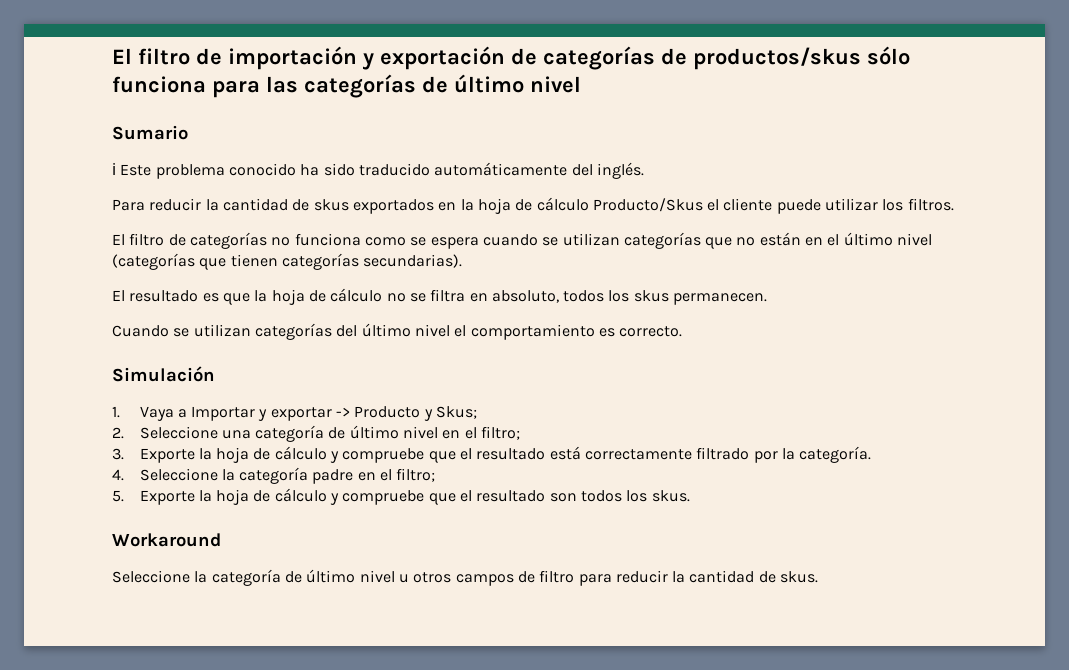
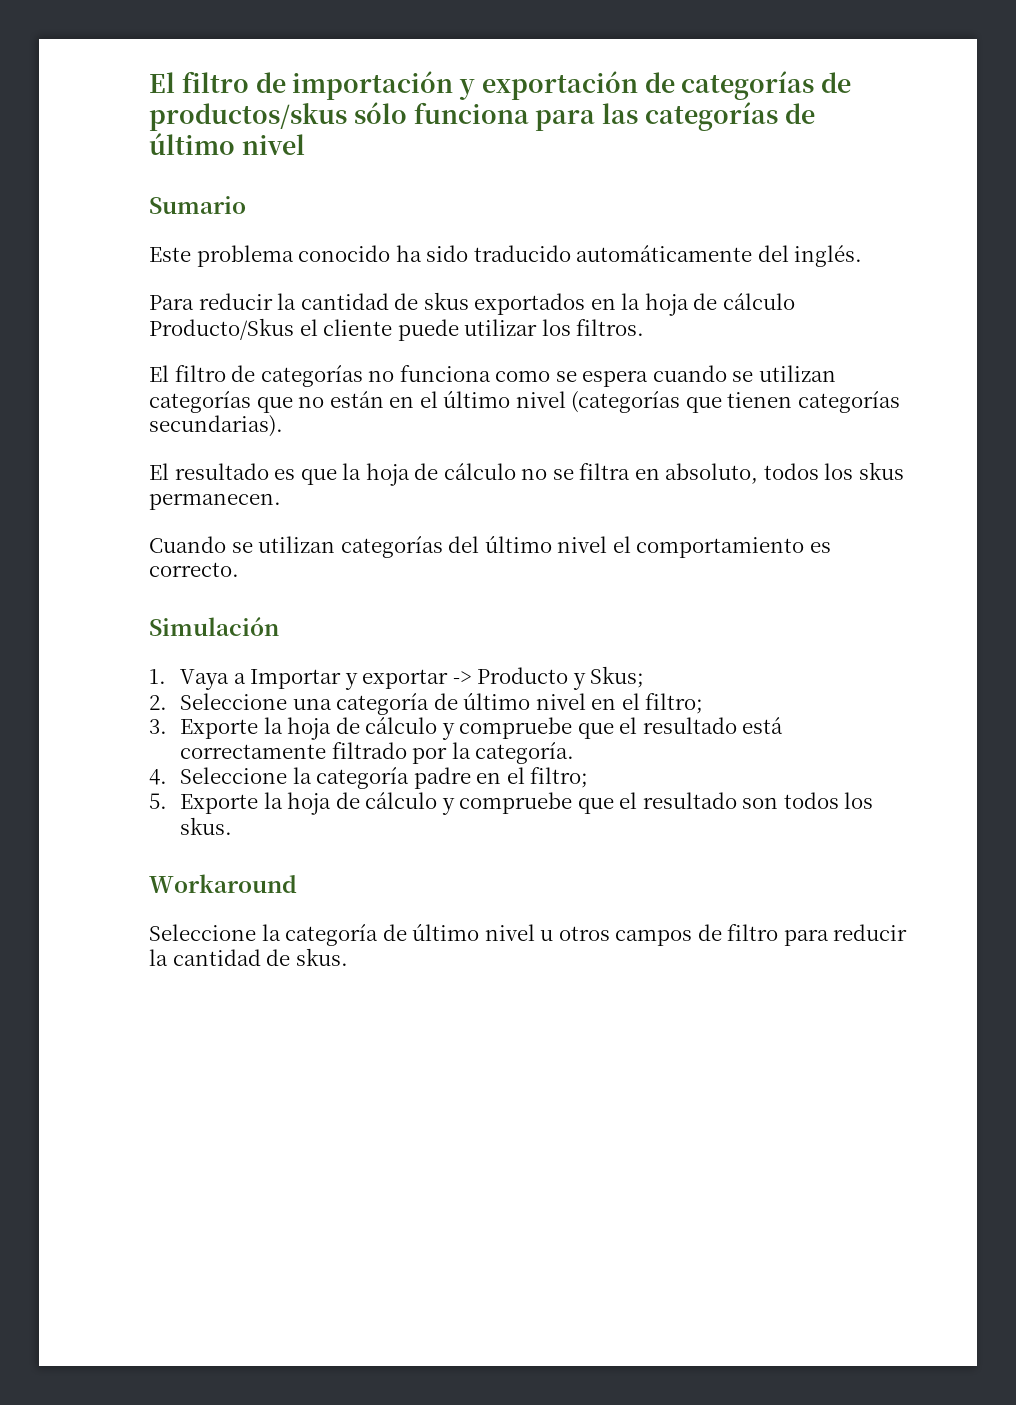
[112,163,116,175] ℹ -> (246, 205) none

